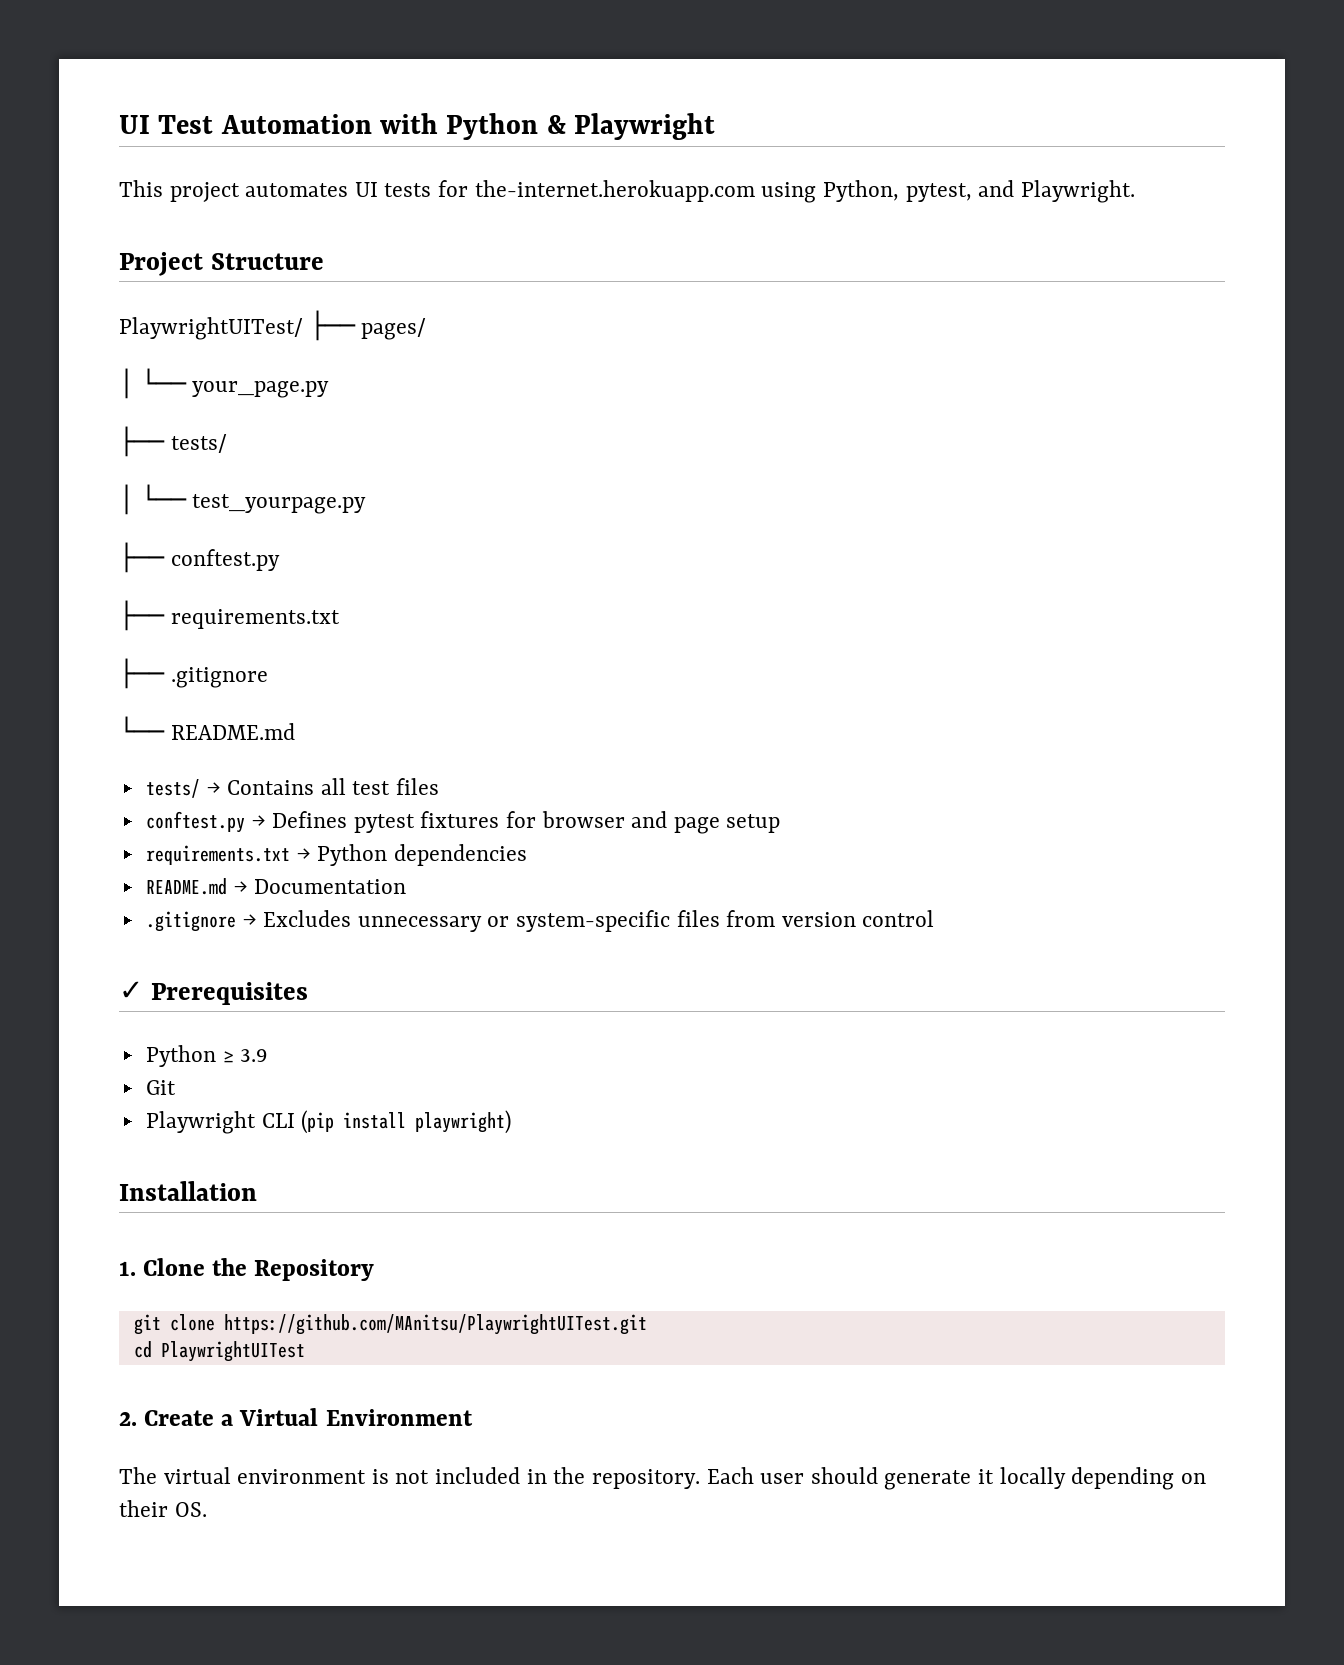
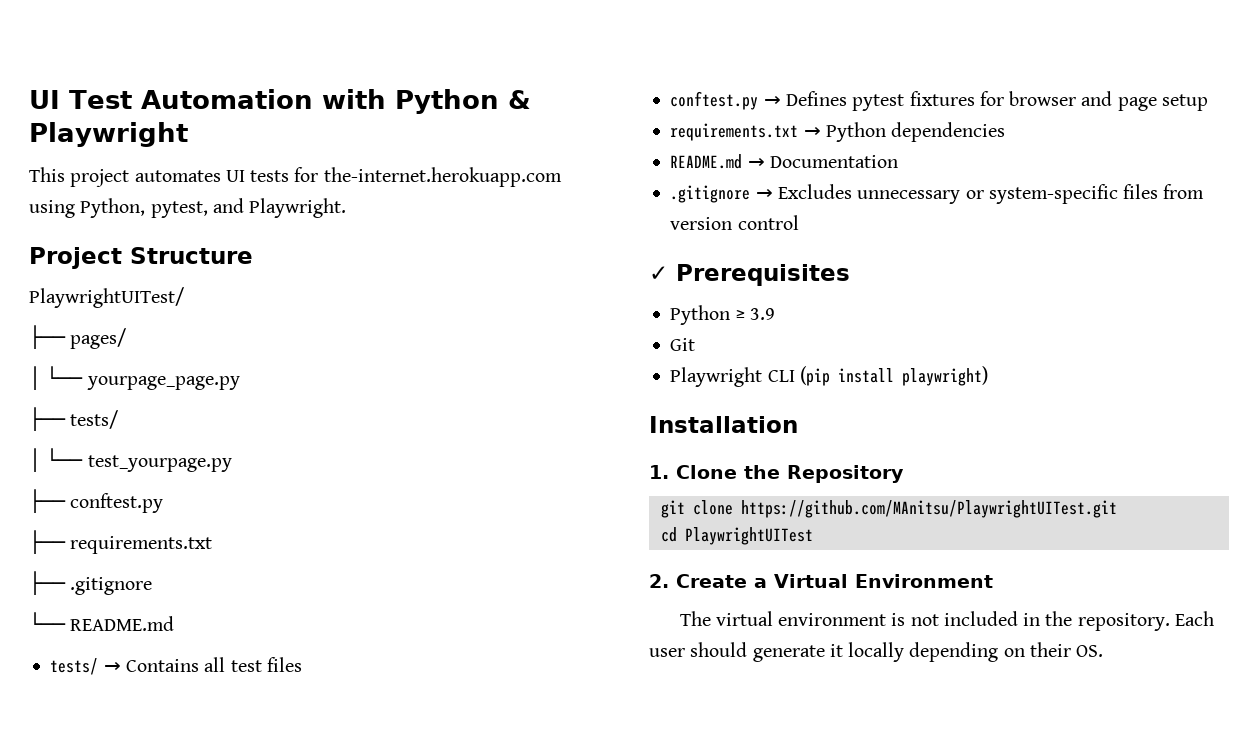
(303, 328) none -> (184, 297) //
[192,381,330,398] your_page.py -> [86,376,240,390] yourpage_page.py

